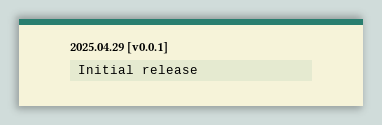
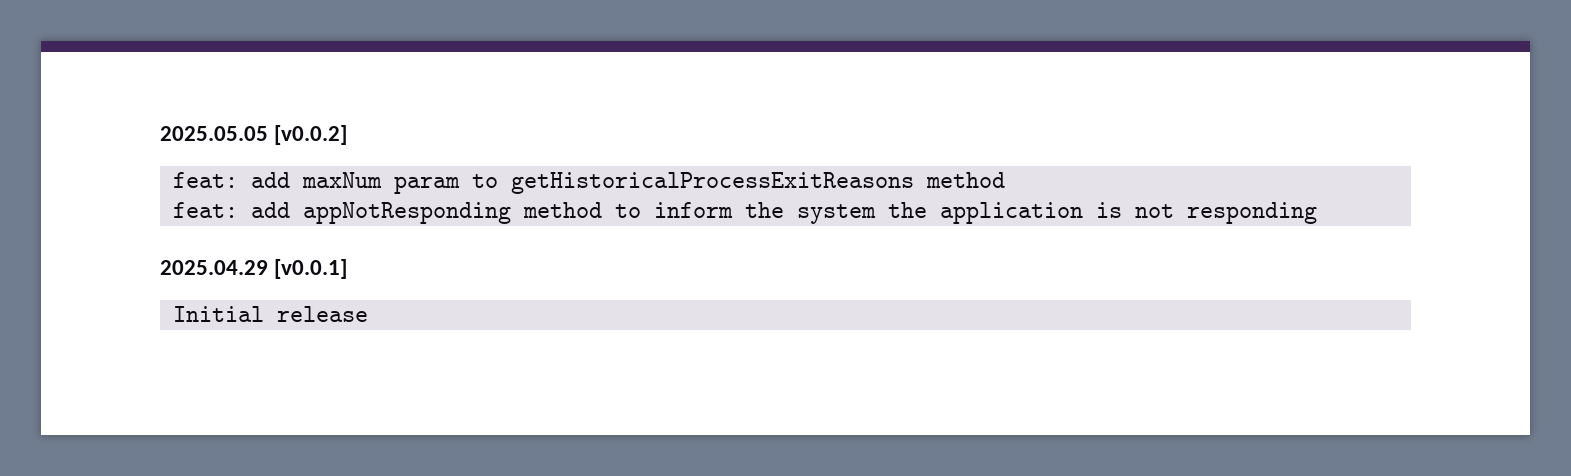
(70, 46) none -> [160,125,348,145] [173,172,1006,194] [173,202,1318,224] 2025.05.05 [v0.0.2] // feat: add maxNum param to getHistoricalProcessExitReasons method // feat: add appNotResponding method to inform the system the application is not responding //

